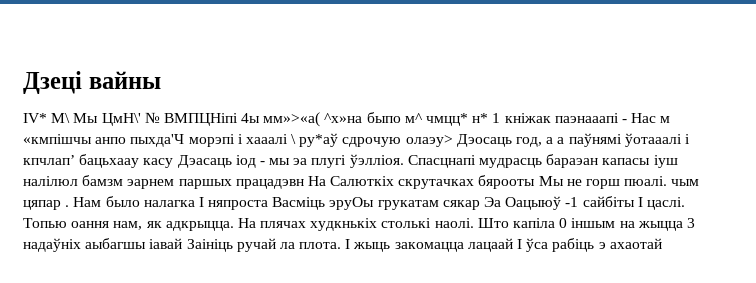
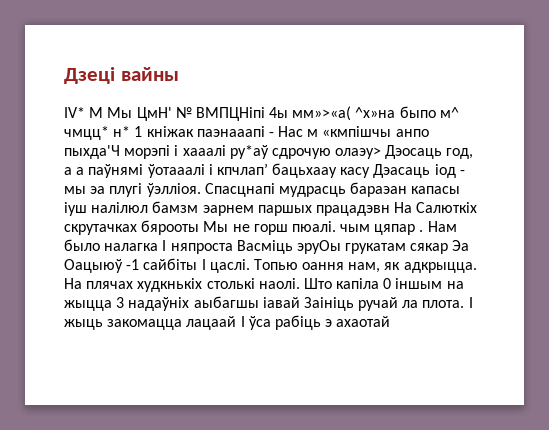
[51,113,141,126] М\ Мы ЦмН\' -> [89,107,172,121] М Мы ЦмН'
[291,134,297,144] \ -> (226, 150) none

